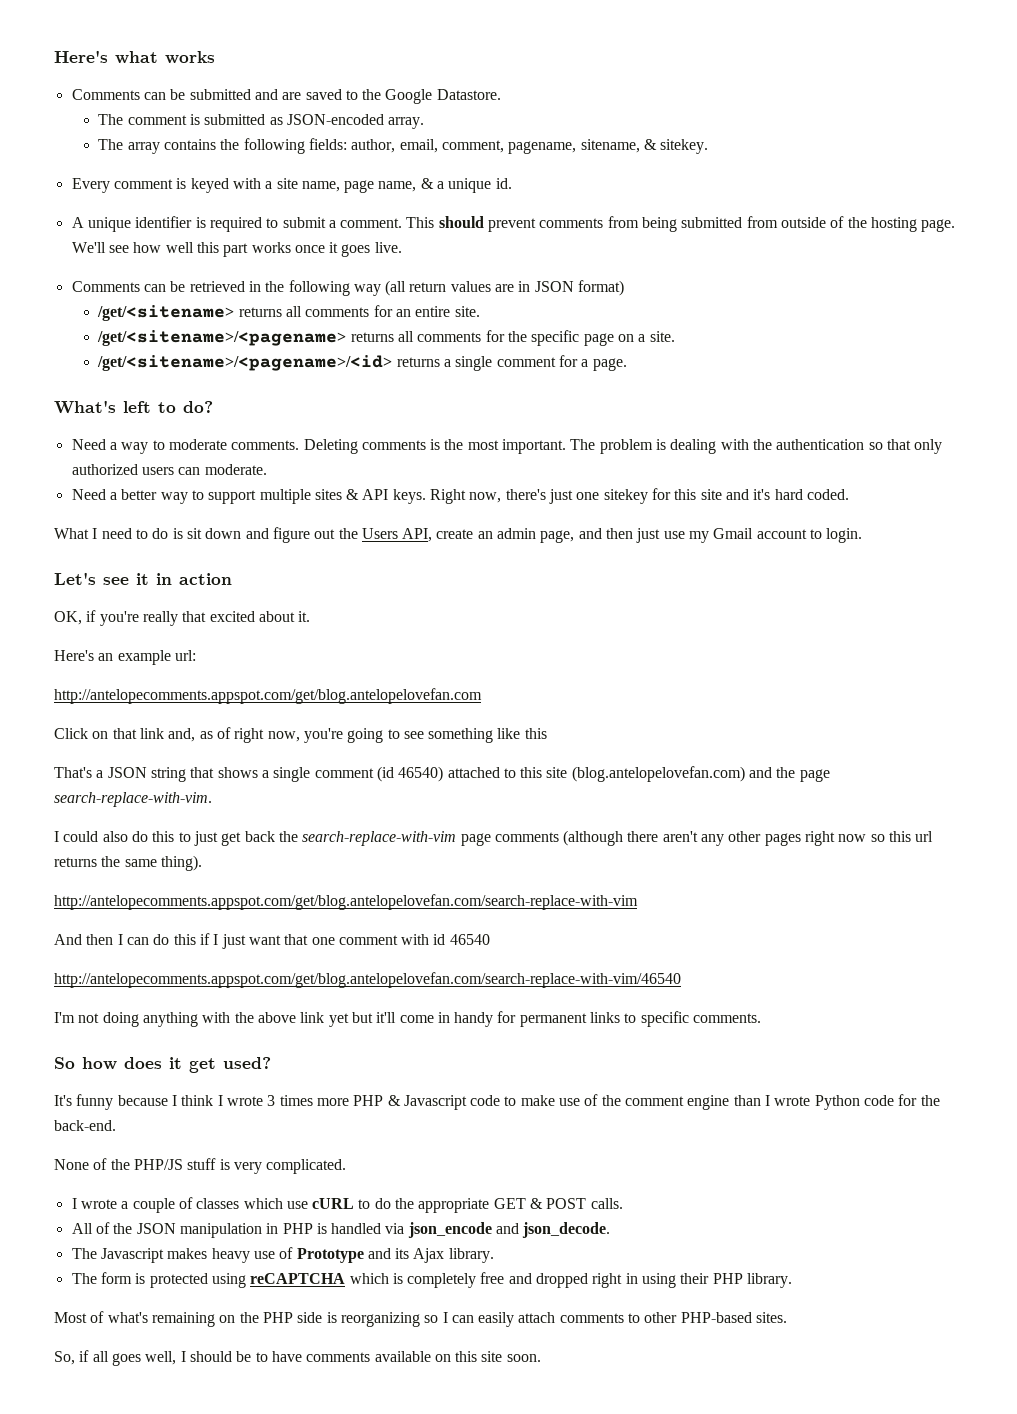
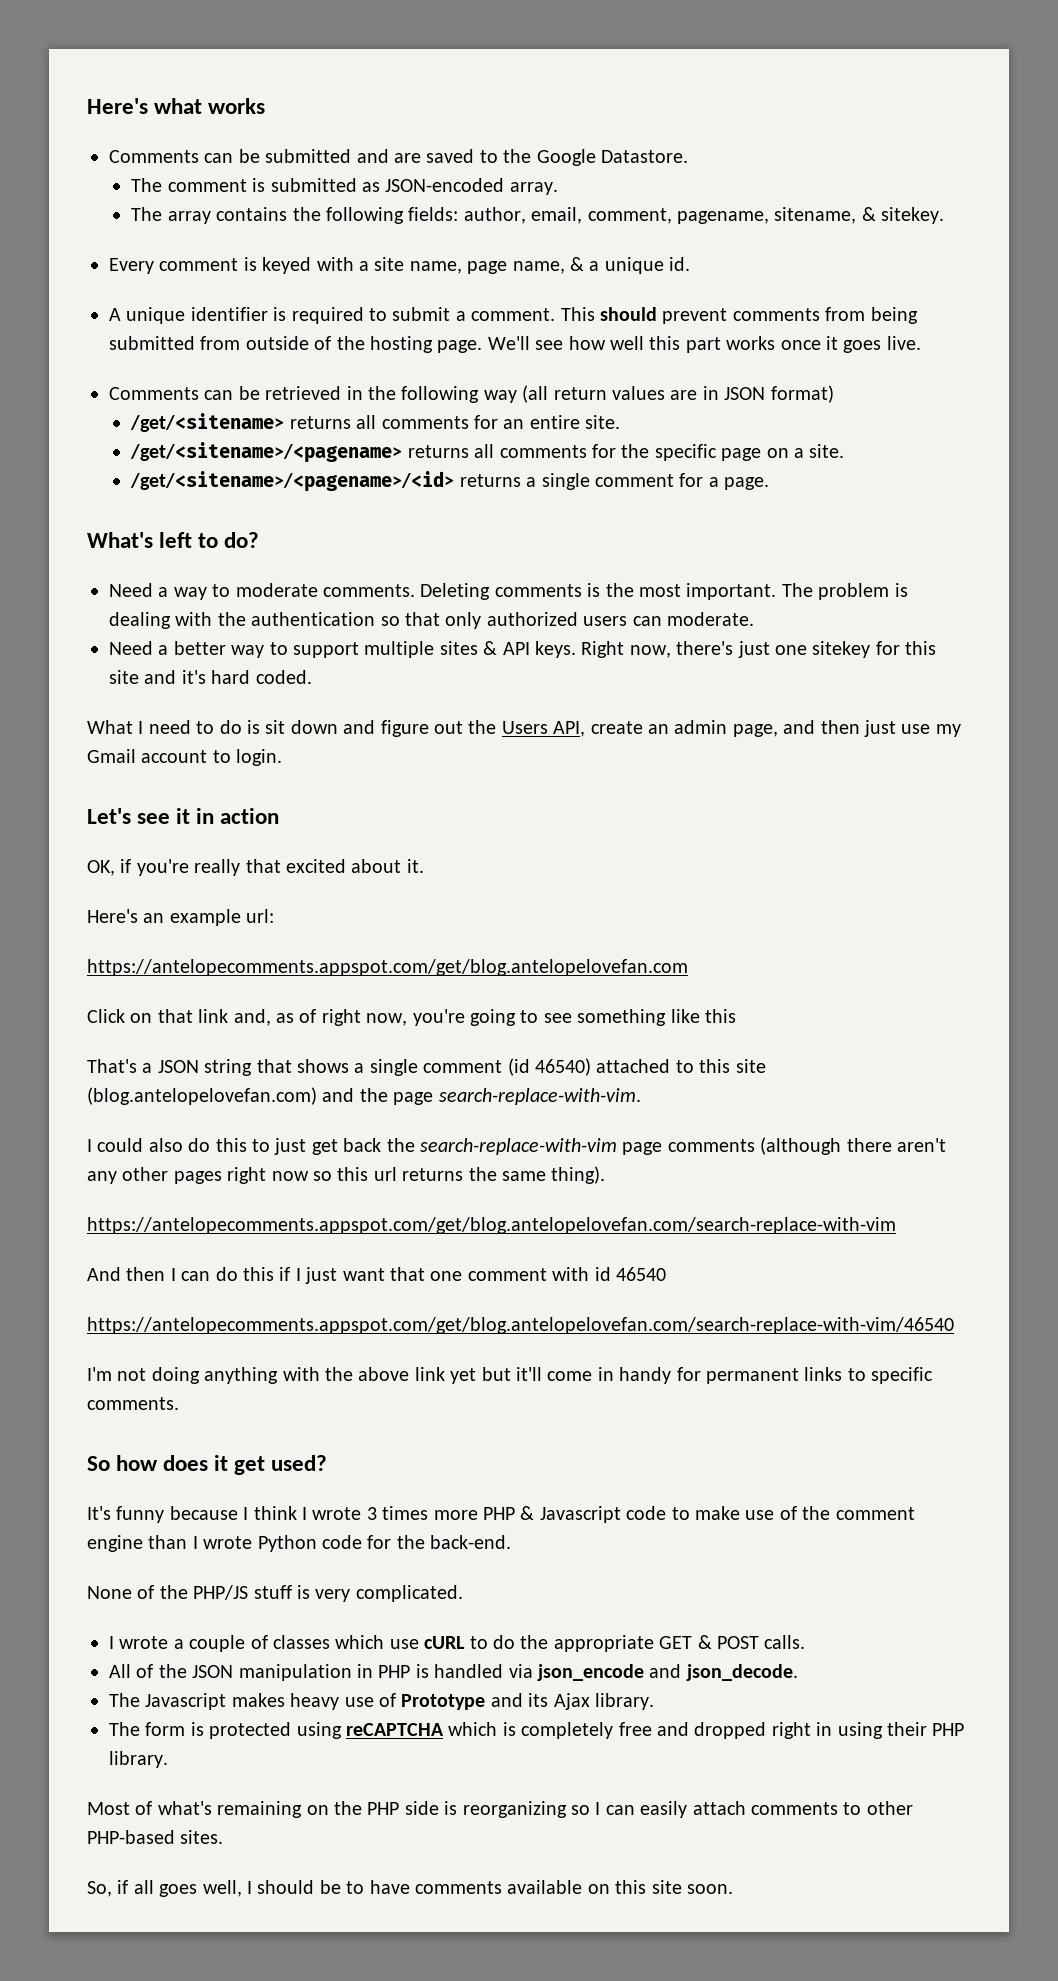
[54,688,482,704] http://antelopecomments.appspot.com/get/blog.antelopelovefan.com -> [87,959,688,976] https://antelopecomments.appspot.com/get/blog.antelopelovefan.com
[54,894,638,910] http://antelopecomments.appspot.com/get/blog.antelopelovefan.com/search-replace-with-vim -> [87,1217,896,1234] https://antelopecomments.appspot.com/get/blog.antelopelovefan.com/search-replace-with-vim
[54,972,681,988] http://antelopecomments.appspot.com/get/blog.antelopelovefan.com/search-replace-with-vim/46540 -> [87,1317,954,1334] https://antelopecomments.appspot.com/get/blog.antelopelovefan.com/search-replace-with-vim/46540

